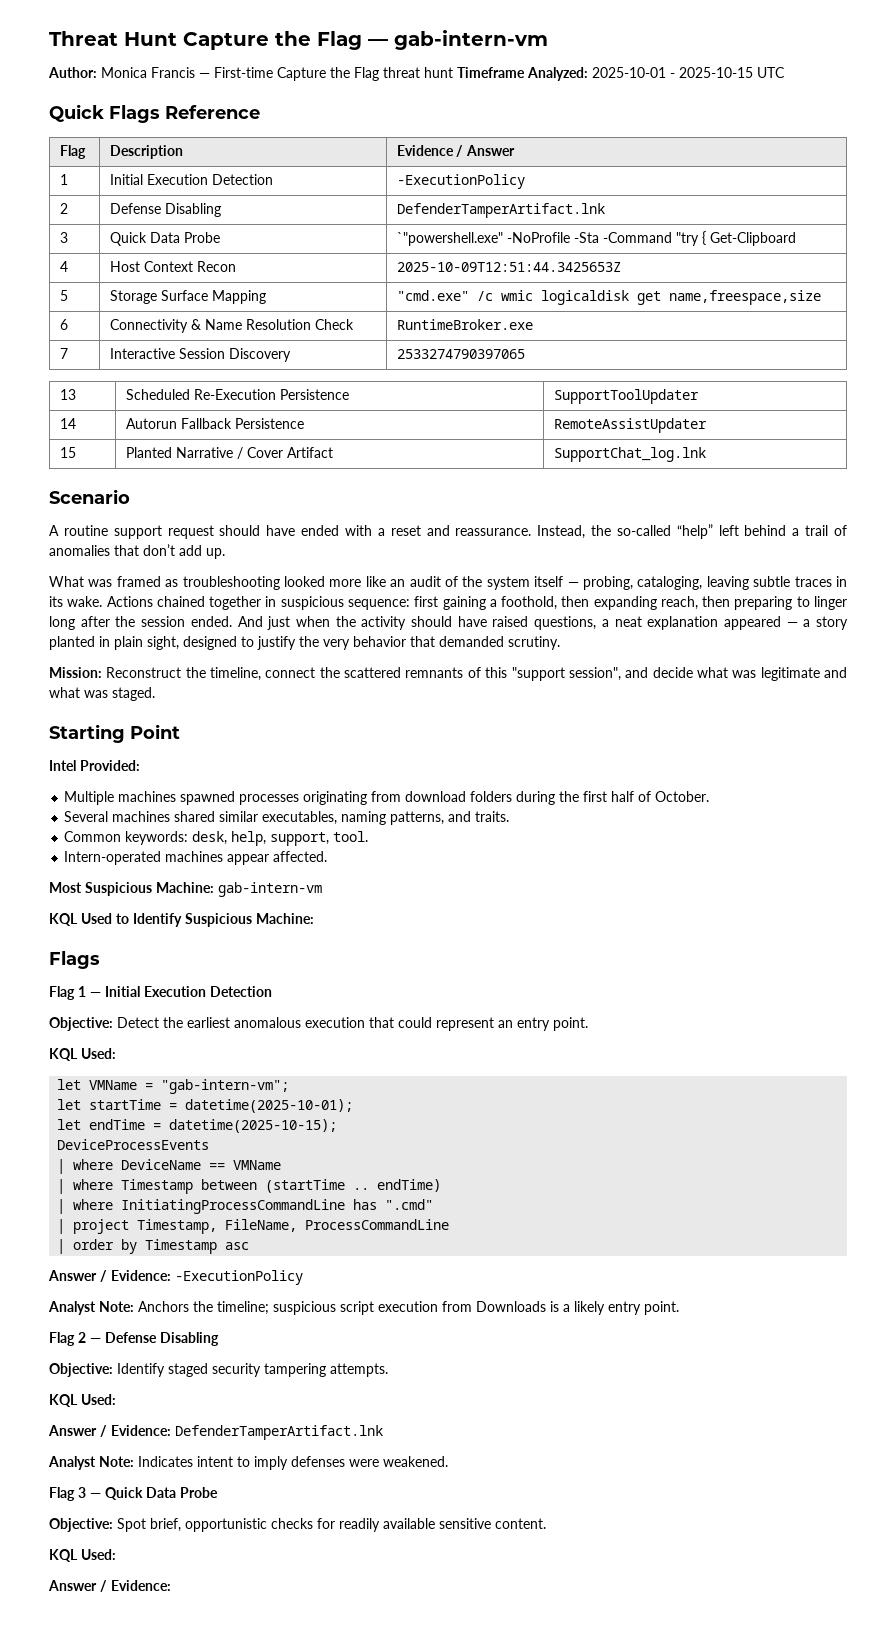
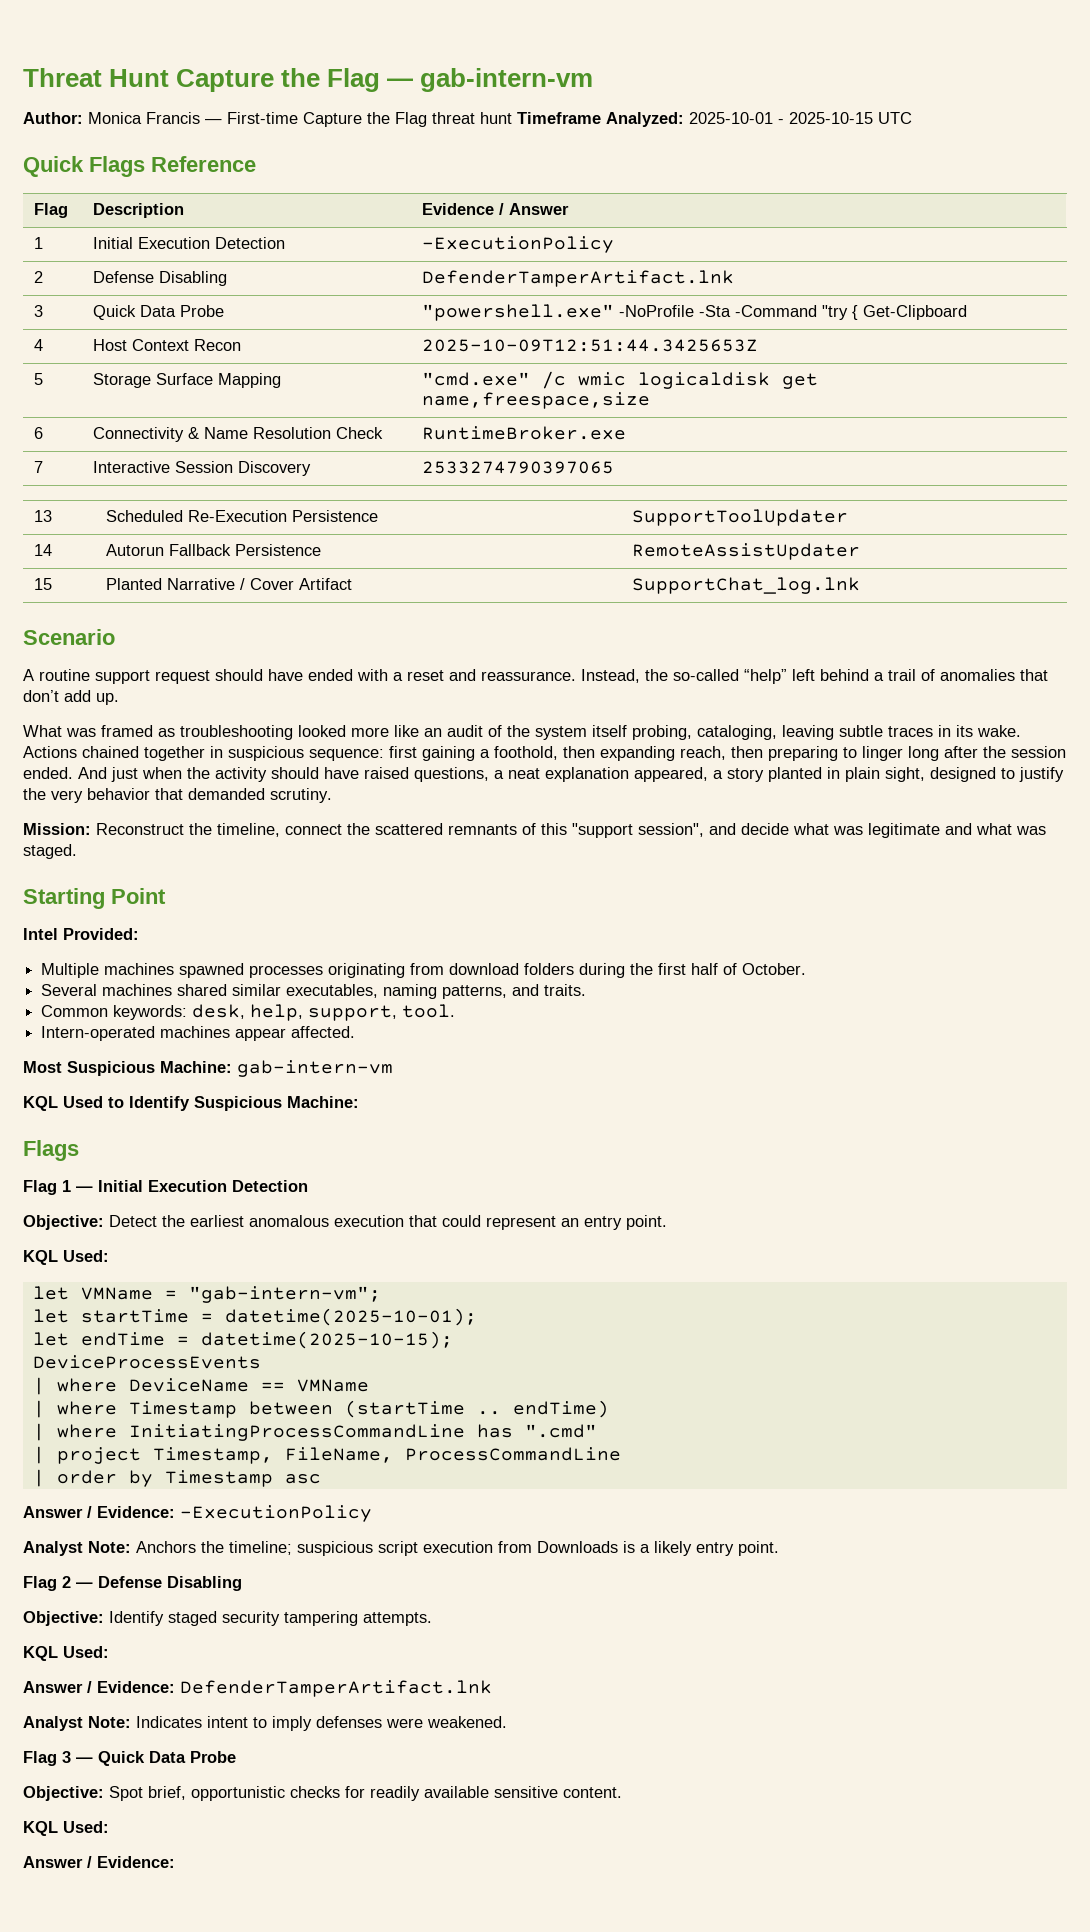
[396,232,503,246] `"powershell.exe" -> [422,304,615,321] "powershell.exe"
[567,582,579,587] — -> (627, 731) none
[723,616,798,630] appeared — -> [634,767,708,782] appeared,

